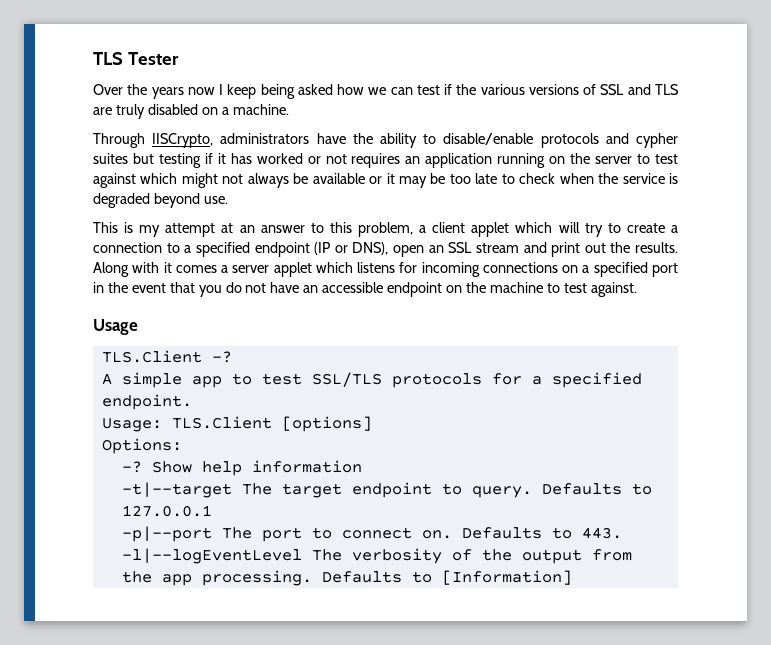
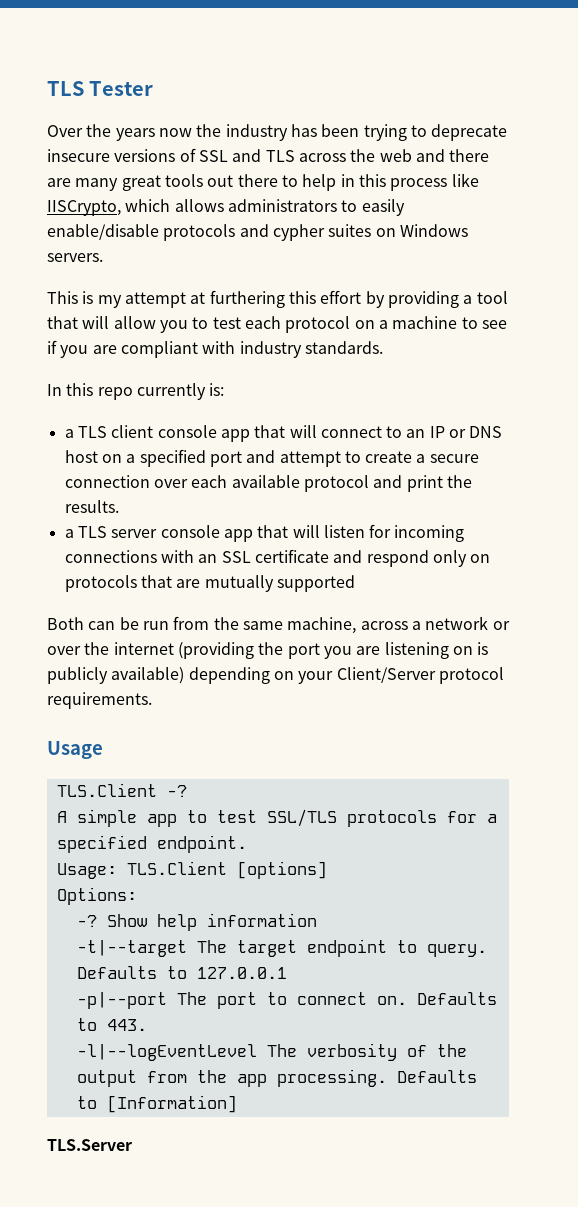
[219,84,525,99] I keep being asked how we can test if the various -> [196,124,508,141] [47,149,110,162] the industry has been trying to deprecate insecure
[93,104,289,119] [93,133,678,148] [93,153,678,168] [93,173,679,188] [93,193,228,208] are truly disabled on a machine. // Through IISCrypto, administrators have the ability to disable/enable protocols and cypher suites but testing if it has worked or not requires an application running on the server to test against which might not always be available or it may be too late to check when the service is degraded beyond use. -> [298,149,490,162] [47,173,479,191] [47,199,405,216] [47,224,468,241] [47,253,103,262] across the web and there are many great tools out there to help in this process like IISCrypto, which allows administrators to easily enable/disable protocols and cypher suites on Windows servers.
[239,222,678,237] [93,242,678,257] [93,262,678,277] [93,282,637,297] an answer to this problem, a client applet which will try to create a connection to a specified endpoint (IP or DNS), open an SSL stream and print out the results. Along with it comes a server applet which listens for incoming connections on a specified port in the event that you do not have an accessible endpoint on the machine to test against. -> [209,290,508,308] [47,316,507,333] [47,340,383,358] [47,383,225,400] [64,425,503,442] [64,449,479,467] [64,475,472,492] [64,500,119,513] [64,524,465,542] [64,549,491,567] [64,575,355,592] [47,616,510,634] [47,642,489,659] [47,667,504,684] [47,692,152,709] furthering this effort by providing a tool that will allow you to test each protocol on a machine to see if you are compliant with industry standards. // In this repo currently is: // a TLS client console app that will connect to an IP or DNS host on a specified port and attempt to create a secure connection over each available protocol and print the results. // a TLS server console app that will listen for incoming connections with an SSL certificate and respond only on protocols that are mutually supported // Both can be run from the same machine, across a network or over the internet (providing the port you are listening on is publicly available) depending on your Client/Server protocol requirements.
(572, 577) none -> [47,1139,132,1151] // TLS.Server

